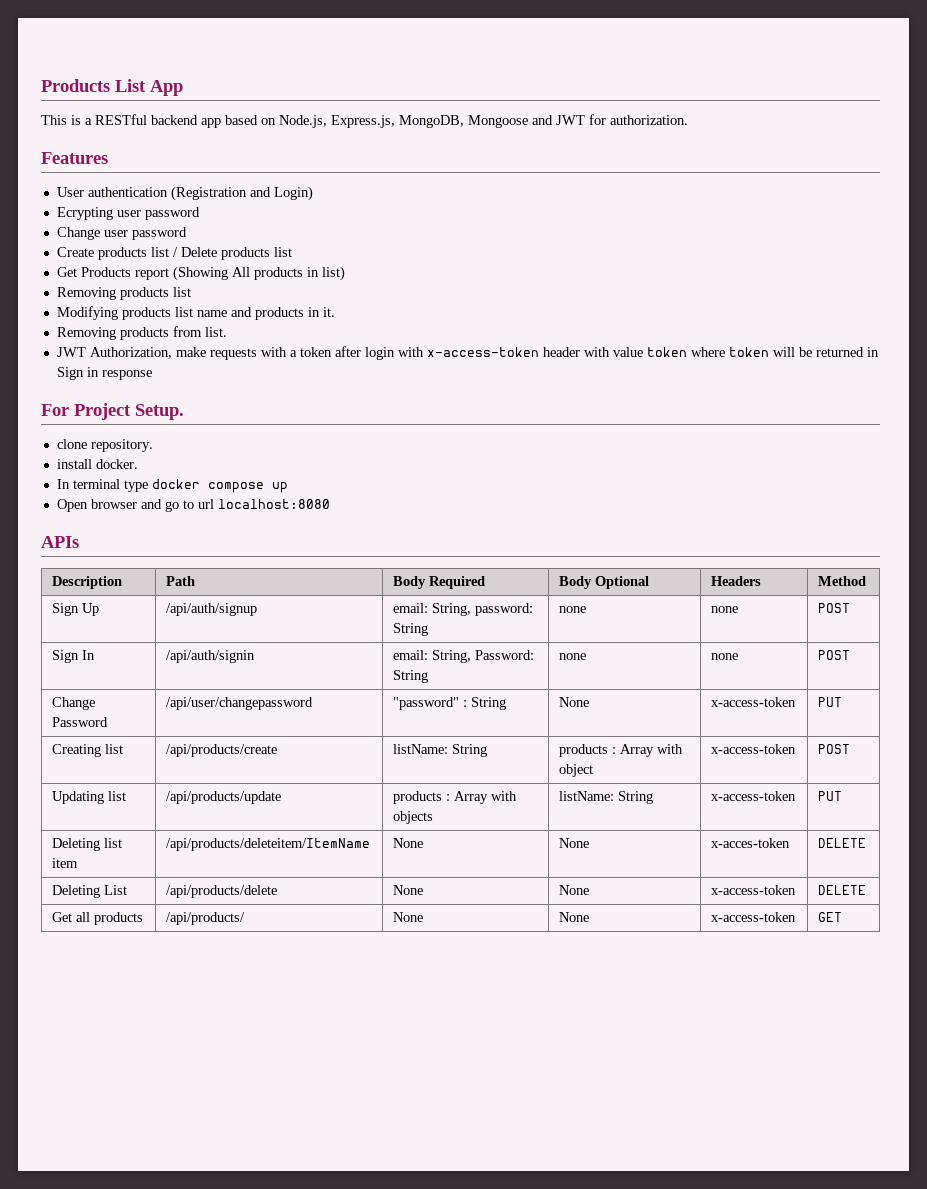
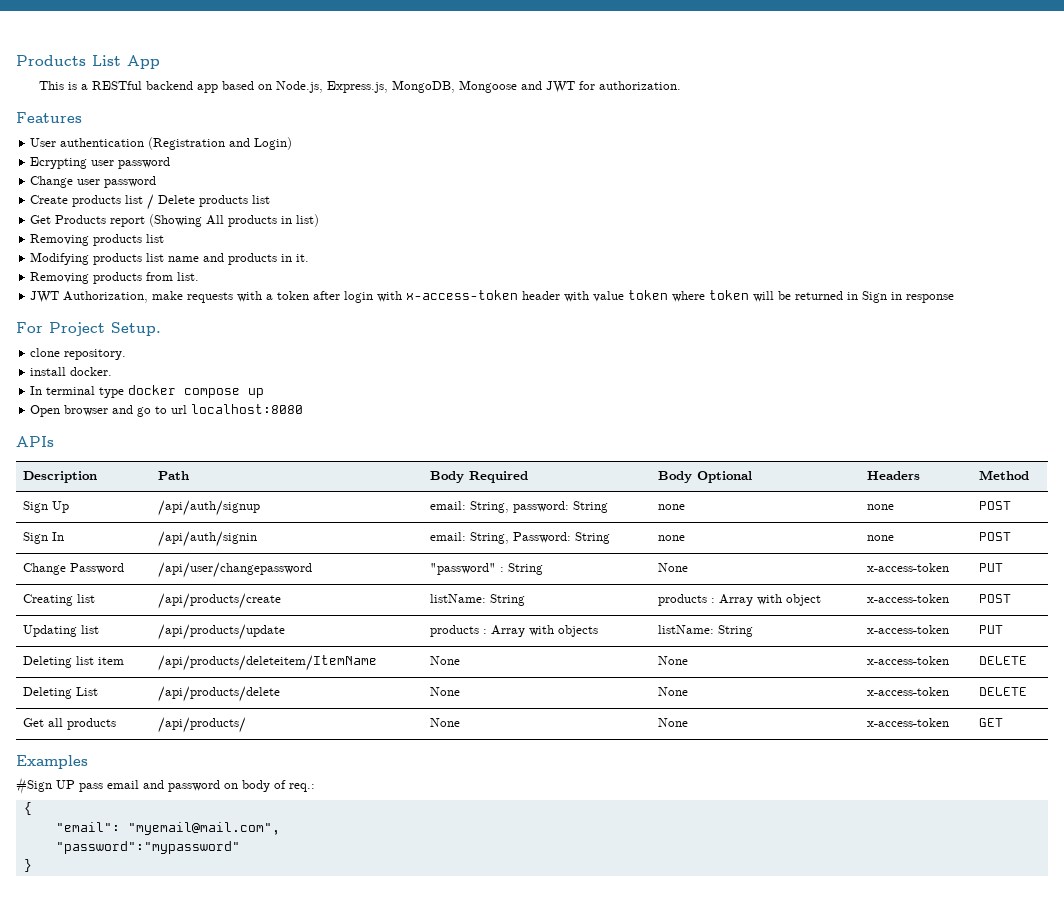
[711,838,791,848] x-acces-token -> [866,656,949,665] x-access-token
(843, 917) none -> [16,755,88,769] [16,777,315,794] [23,802,32,815] [55,822,280,835] [55,841,240,854] [23,859,32,872] // Examples // #Sign UP pass email and password on body of req.: // { // "email": "myemail@mail.com", // "password":"mypassword" // }

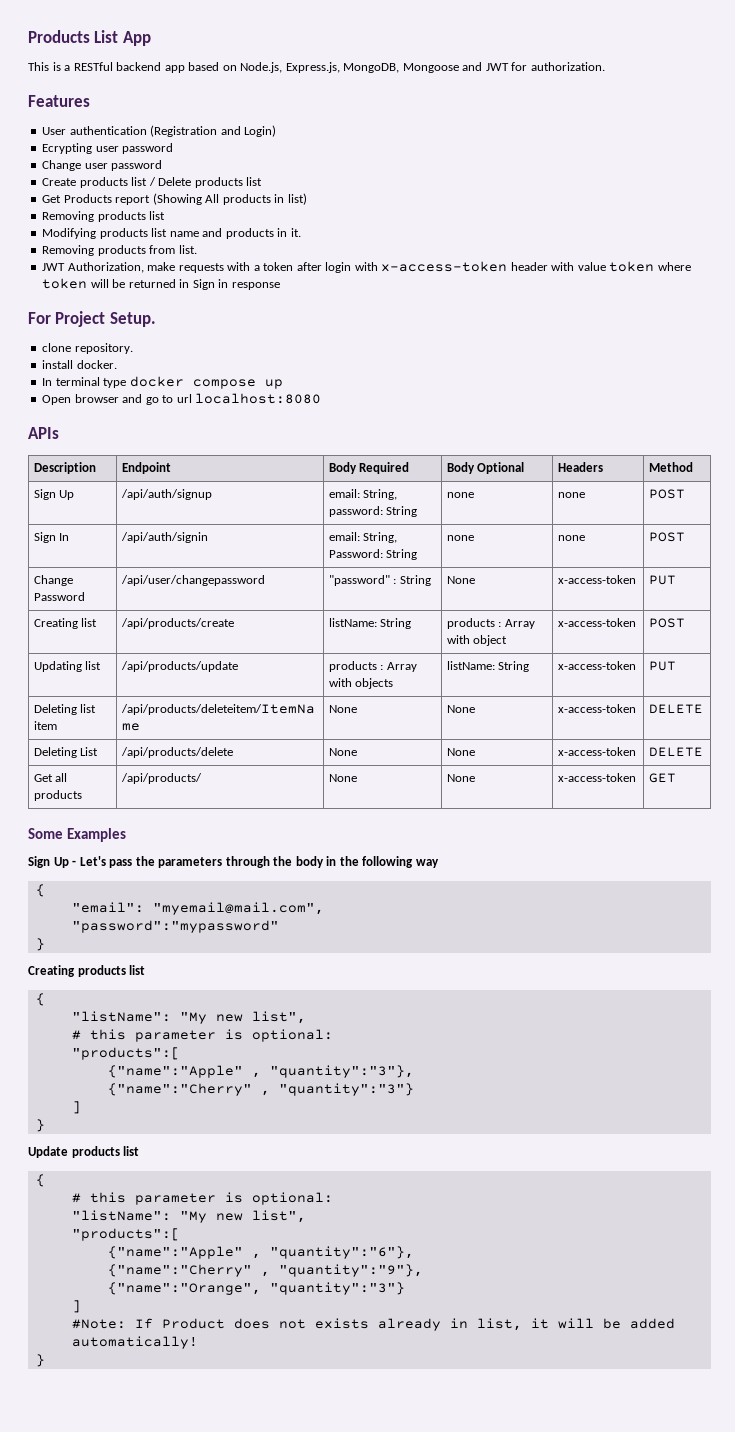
[157,471,189,480] Path -> [121,462,171,474] Endpoint
(1003, 722) none -> [28,828,63,839] Some
[16,777,315,794] #Sign UP pass email and password on body of req.: -> [28,856,439,868] Sign Up - Let's pass the parameters through the body in the following way
(32, 865) none -> [28,965,146,977] [35,993,45,1006] [71,1011,306,1024] [71,1029,333,1042] [71,1047,180,1060] [107,1065,414,1078] [107,1083,414,1096] [71,1101,81,1114] [35,1119,45,1132] [28,1146,140,1158] [35,1174,45,1187] [71,1192,333,1205] [71,1210,306,1223] [71,1228,180,1241] [107,1246,414,1259] [107,1264,423,1277] [107,1282,405,1295] [71,1300,81,1313] [71,1318,675,1331] [71,1336,198,1349] [35,1354,45,1367] // Creating products list // { // "listName": "My new list", // # this parameter is optional: // "products":[ // {"name":"Apple" , "quantity":"3"}, // {"name":"Cherry" , "quantity":"3"} // ] // } // Update products list // { // # this parameter is optional: // "listName": "My new list", // "products":[ // {"name":"Apple" , "quantity":"6"}, // {"name":"Cherry" , "quantity":"9"}, // {"name":"Orange", "quantity":"3"} // ] // #Note: If Product does not exists already in list, it will be added automatically! // }

